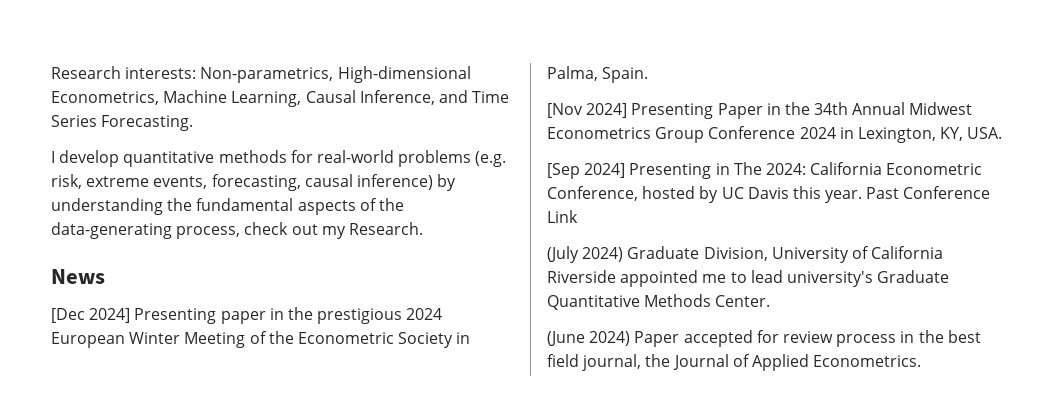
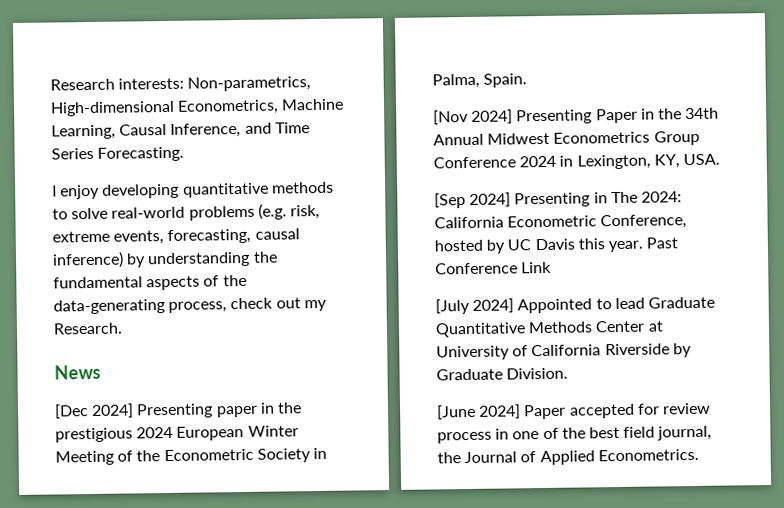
[59,150,313,167] develop quantitative methods for -> [60,181,334,200] [52,207,109,220] enjoy developing quantitative methods to solve
[547,246,944,263] [547,270,950,287] [547,294,771,310] [547,331,631,346] (July 2024) Graduate Division, University of California Riverside appointed me to lead university's Graduate Quantitative Methods Center. // (June 2024) -> [435,296,715,315] [435,320,664,338] [436,343,692,361] [436,367,569,381] [437,404,522,420] [July 2024] Appointed to lead Graduate Quantitative Methods Center at University of California Riverside by Graduate Division. // [June 2024]
(915, 337) none -> [512,427,559,440] one of

